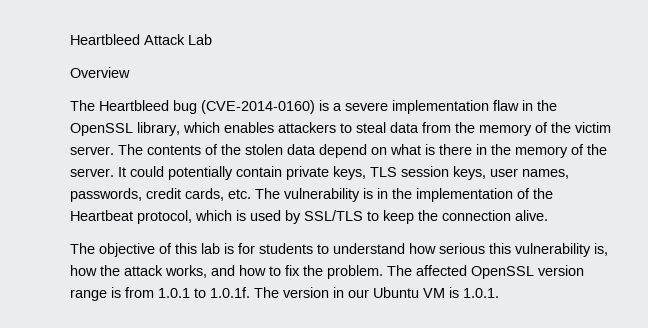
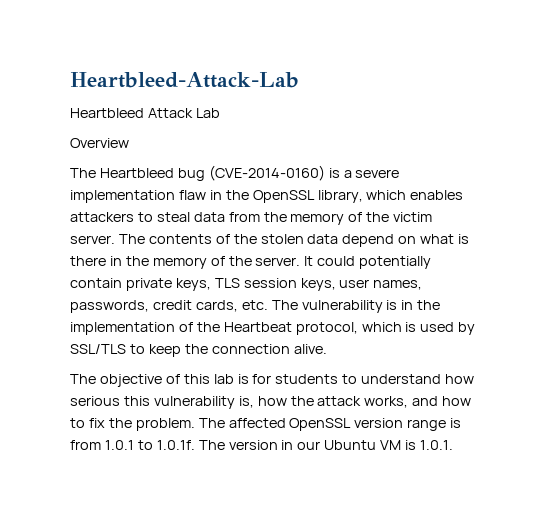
(70, 39) none -> [70,72,299,88] Heartbleed-Attack-Lab //

